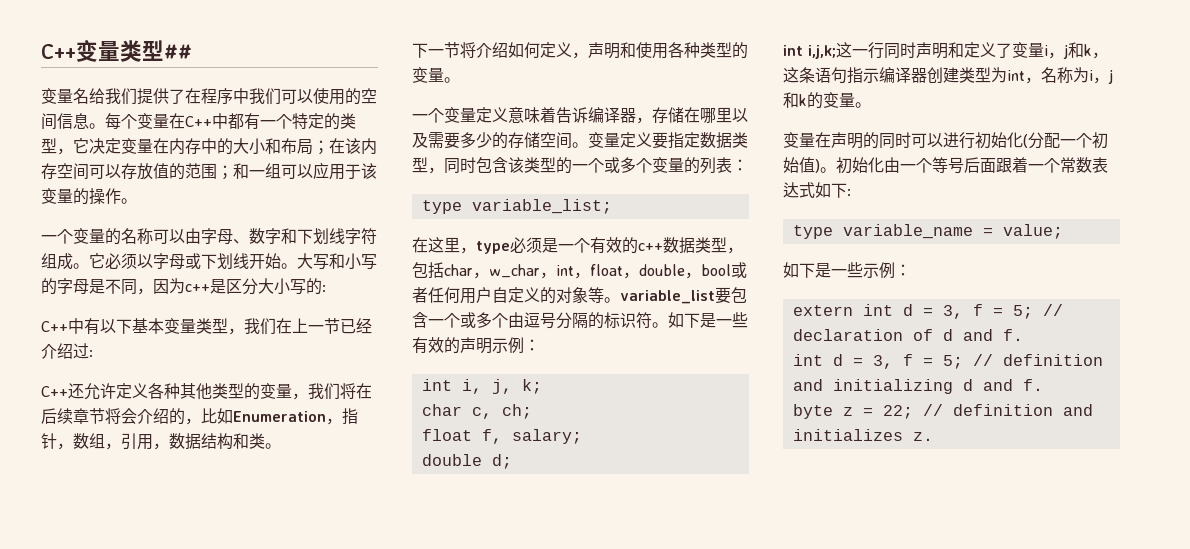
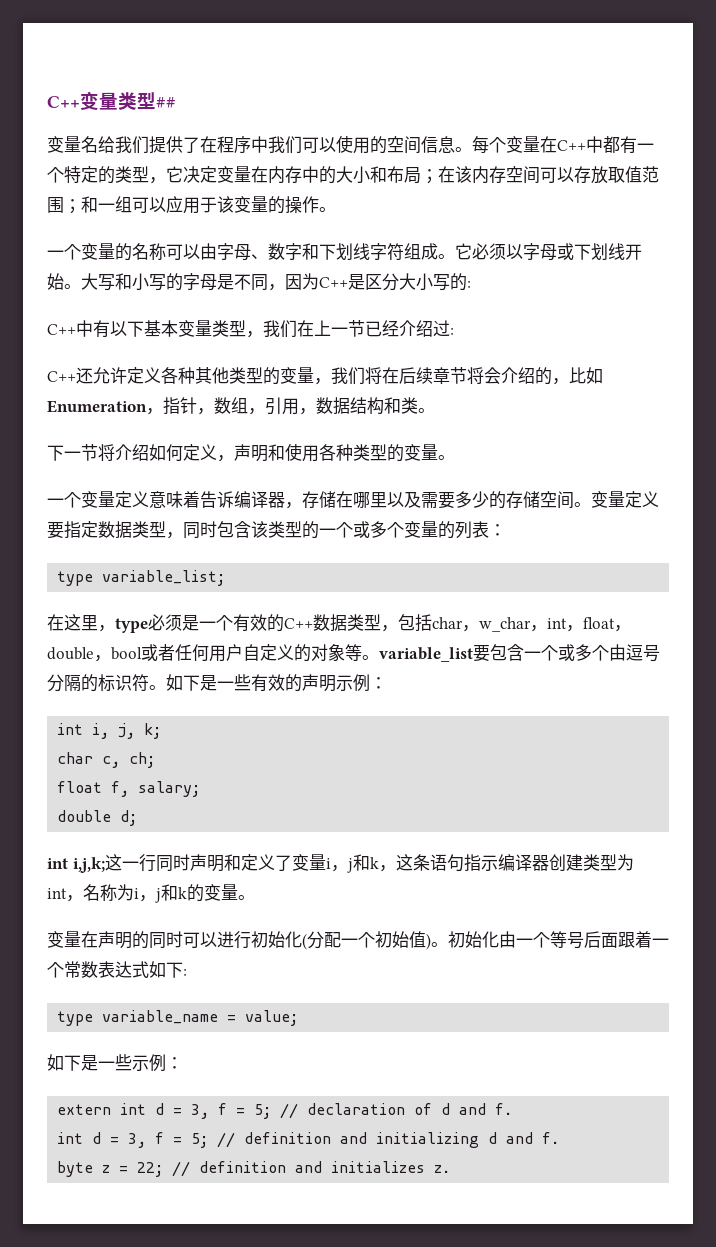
[153,163,185,180] 值的 -> [608,166,642,183] 取值
[185,284,210,292] c++ -> [319,277,348,288] C++
[638,243,663,251] c++ -> [284,618,313,629] C++

